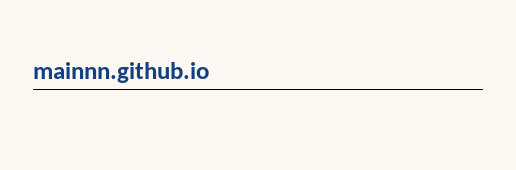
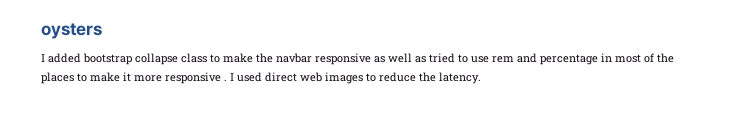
[33,62,209,83] mainnn.github.io -> [41,23,102,39] [41,53,674,65] [41,72,481,84] oysters // I added bootstrap collapse class to make the navbar responsive as well as tried to use rem and percentage in most of the places to make it more responsive . I used direct web images to reduce the latency.

